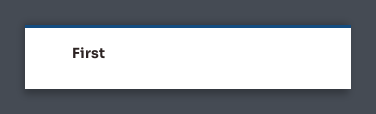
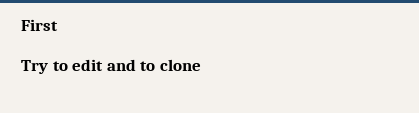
(105, 53) none -> [21,59,201,74] // Try to edit and to clone

